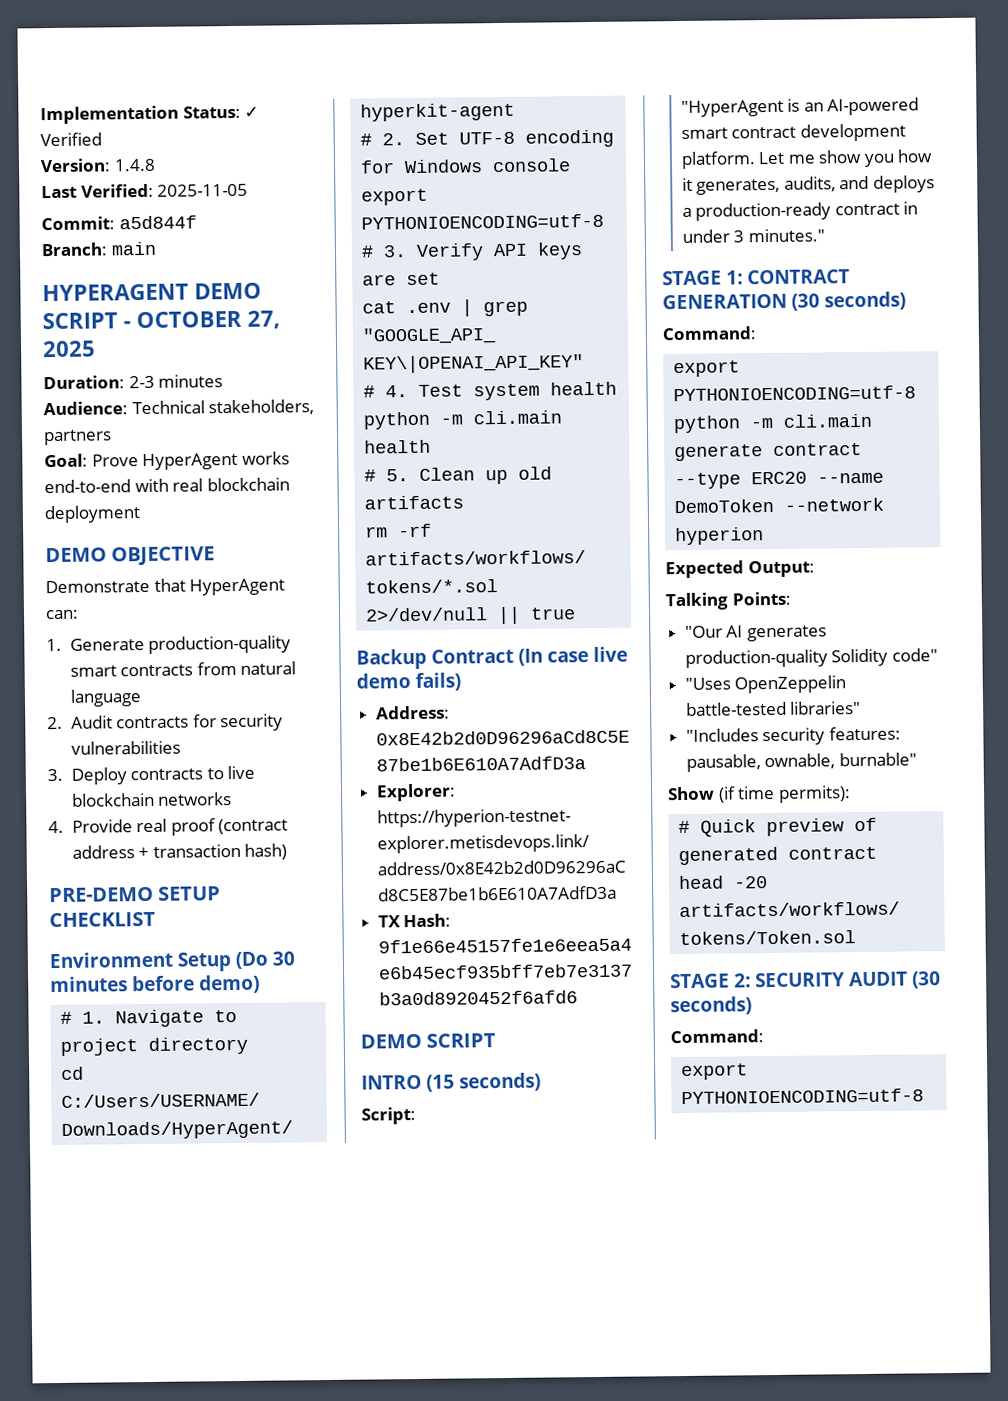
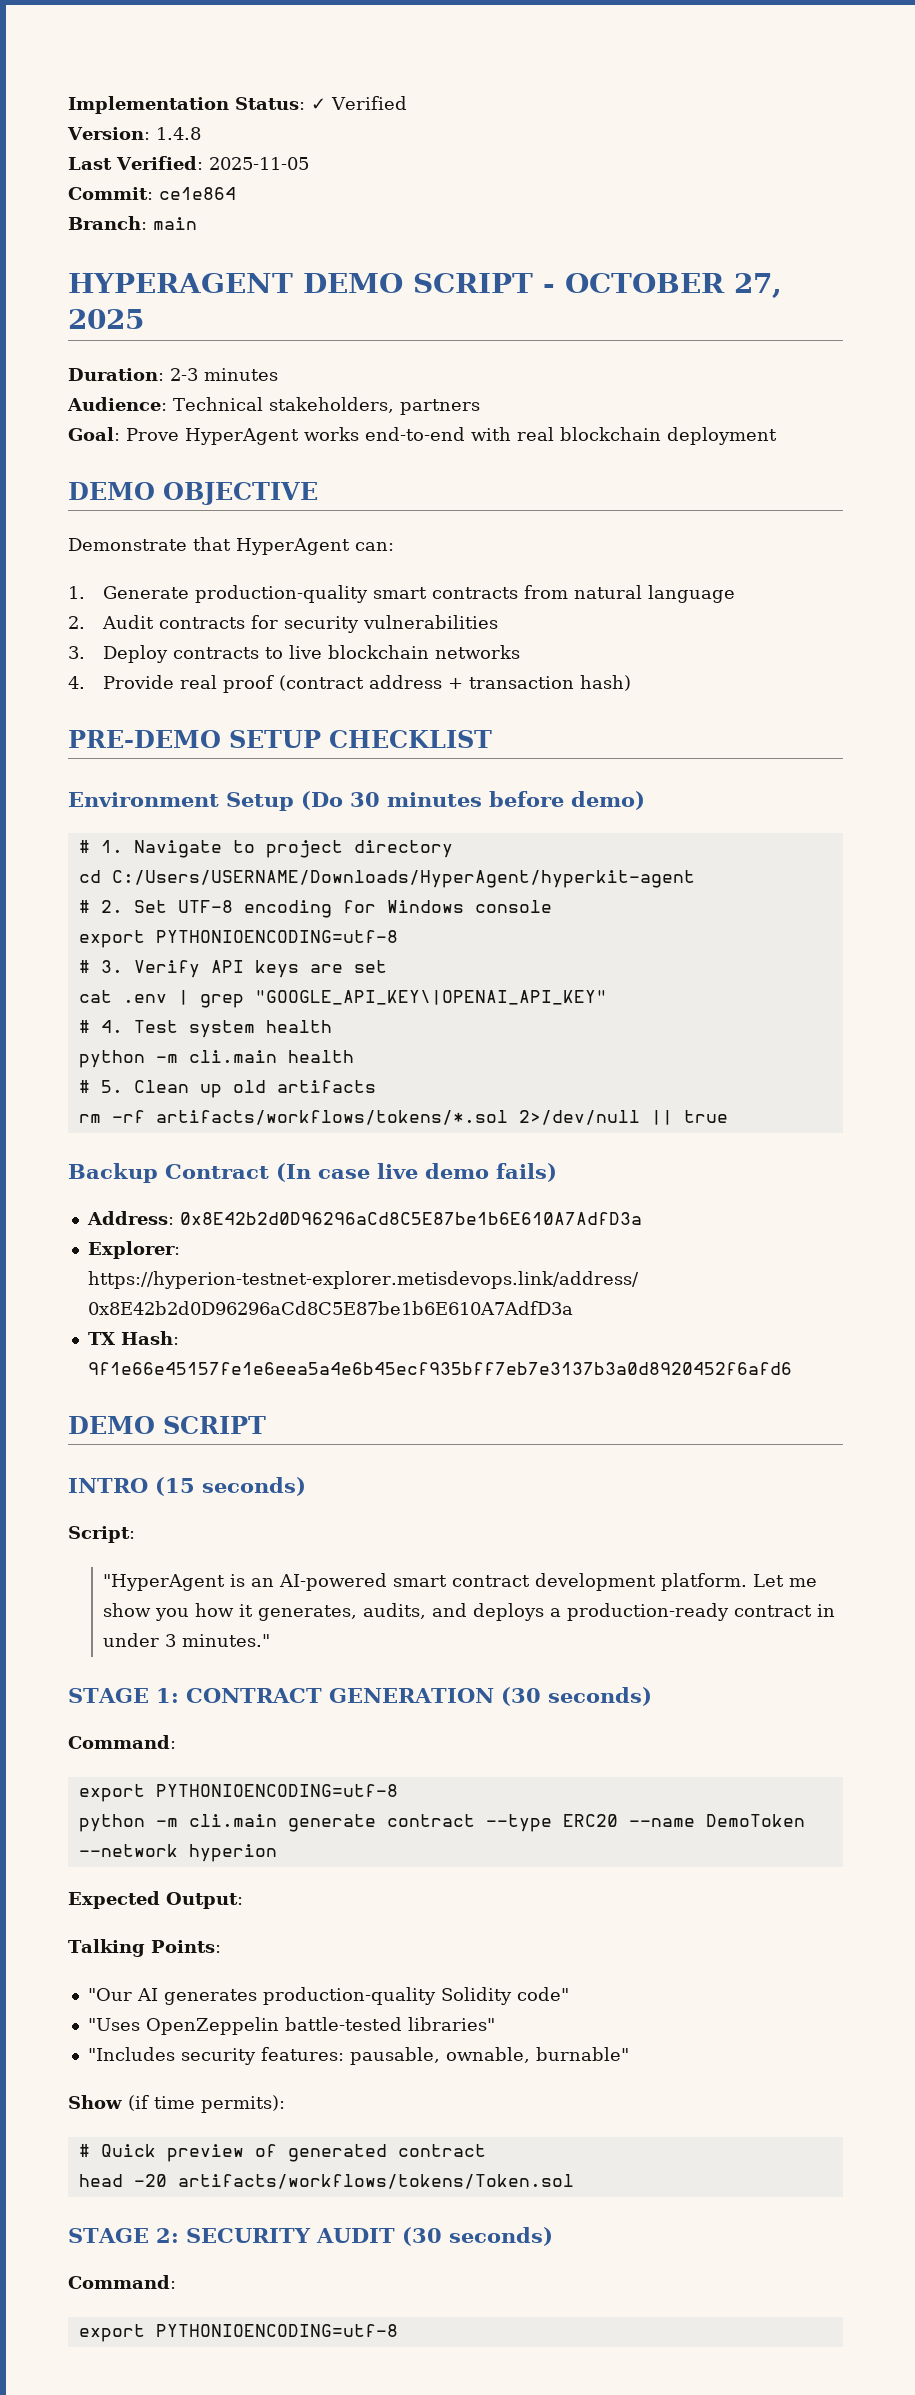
[118,215,197,230] a5d844f -> [159,187,236,200] ce1e864

